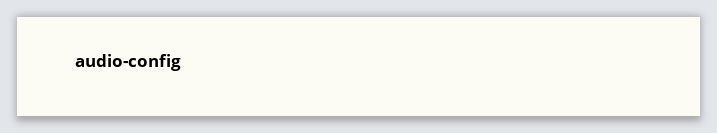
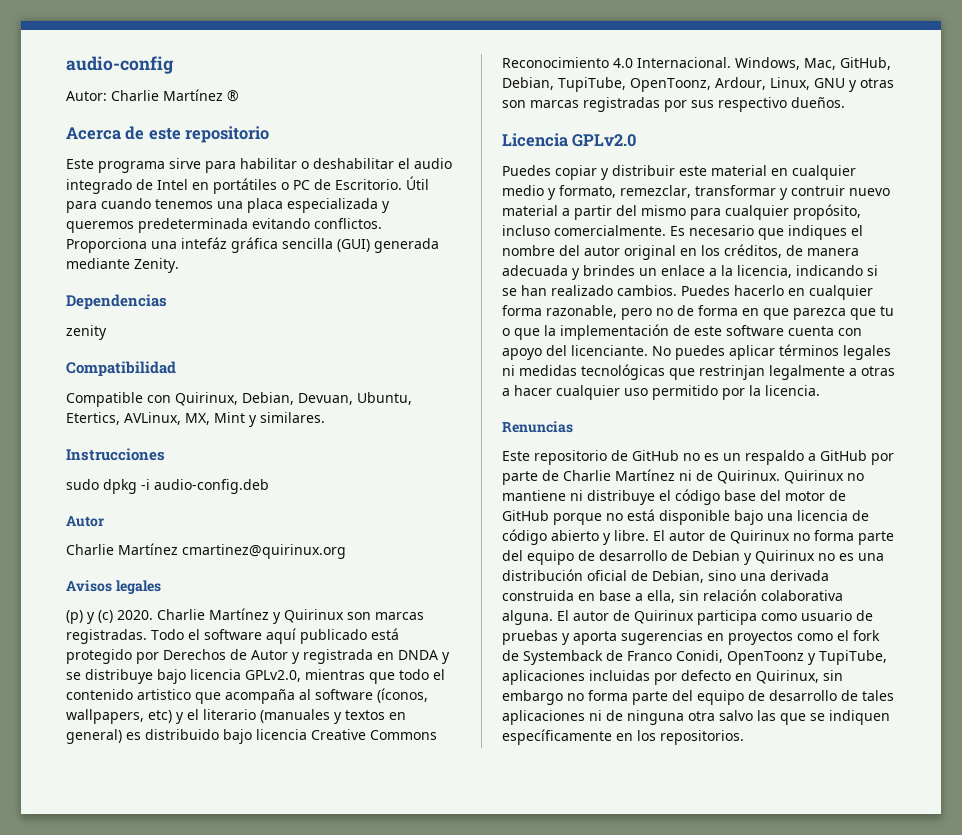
(181, 62) none -> [66,89,239,102] [66,126,270,143] [66,158,452,173] [66,176,429,194] [66,198,390,213] [66,218,382,233] [66,237,439,253] [66,258,179,273] [66,294,167,310] [66,325,107,340] [66,361,176,377] [66,392,412,407] [66,412,325,427] [66,448,165,461] [66,479,269,494] [66,516,104,527] [66,543,346,559] [66,580,161,594] [66,608,424,624] [66,628,399,644] [66,649,450,664] [66,669,445,684] [66,688,428,704] [66,709,406,724] [66,729,437,744] [502,57,891,70] [502,77,894,92] [502,97,845,112] [502,133,637,147] [502,165,856,180] [502,185,890,200] [502,204,861,220] [502,225,863,240] [502,244,859,260] [502,265,878,280] [502,285,873,300] [502,305,894,320] [502,324,862,340] [502,344,891,360] [502,364,895,380] [502,385,820,400] [502,421,573,433] [502,450,894,465] [502,469,864,485] [502,489,846,505] [502,509,869,525] [502,529,894,545] [502,550,884,565] [502,569,829,583] [502,589,843,603] [502,610,873,625] [502,630,880,645] [502,650,887,665] [502,670,843,685] [502,690,894,705] [502,710,890,725] [502,729,744,745] // Autor: Charlie Martínez ® // Acerca de este repositorio // Este programa sirve para habilitar o deshabilitar el audio integrado de Intel en portátiles o PC de Escritorio. Útil para cuando tenemos una placa especializada y queremos predeterminada evitando conflictos. Proporciona una intefáz gráfica sencilla (GUI) generada mediante Zenity. // Dependencias // zenity // Compatibilidad // Compatible con Quirinux, Debian, Devuan, Ubuntu, Etertics, AVLinux, MX, Mint y similares. // Instrucciones // sudo dpkg -i audio-config.deb // Autor // Charlie Martínez cmartinez@quirinux.org // Avisos legales // (p) y (c) 2020. Charlie Martínez y Quirinux son marcas registradas. Todo el software aquí publicado está protegido por Derechos de Autor y registrada en DNDA y se distribuye bajo licencia GPLv2.0, mientras que todo el contenido artistico que acompaña al software (íconos, wallpapers, etc) y el literario (manuales y textos en general) es distribuido bajo licencia Creative Commons Reconocimiento 4.0 Internacional. Windows, Mac, GitHub, Debian, TupiTube, OpenToonz, Ardour, Linux, GNU y otras son marcas registradas por sus respectivo dueños. // Licencia GPLv2.0 // Puedes copiar y distribuir este material en cualquier medio y formato, remezclar, transformar y contruir nuevo material a partir del mismo para cualquier propósito, incluso comercialmente. Es necesario que indiques el nombre del autor original en los créditos, de manera adecuada y brindes un enlace a la licencia, indicando si se han realizado cambios. Puedes hacerlo en cualquier forma razonable, pero no de forma en que parezca que tu o que la implementación de este software cuenta con apoyo del licenciante. No puedes aplicar términos legales ni medidas tecnológicas que restrinjan legalmente a otras a hacer cualquier uso permitido por la licencia. // Renuncias // Este repositorio de GitHub no es un respaldo a GitHub por parte de Charlie Martínez ni de Quirinux. Quirinux no mantiene ni distribuye el código base del motor de GitHub porque no está disponible bajo una licencia de código abierto y libre. El autor de Quirinux no forma parte del equipo de desarrollo de Debian y Quirinux no es una distribución oficial de Debian, sino una derivada construida en base a ella, sin relación colaborativa alguna. El autor de Quirinux participa como usuario de pruebas y aporta sugerencias en proyectos como el fork de Systemback de Franco Conidi, OpenToonz y TupiTube, aplicaciones incluidas por defecto en Quirinux, sin embargo no forma parte del equipo de desarrollo de tales aplicaciones ni de ninguna otra salvo las que se indiquen específicamente en los repositorios.

